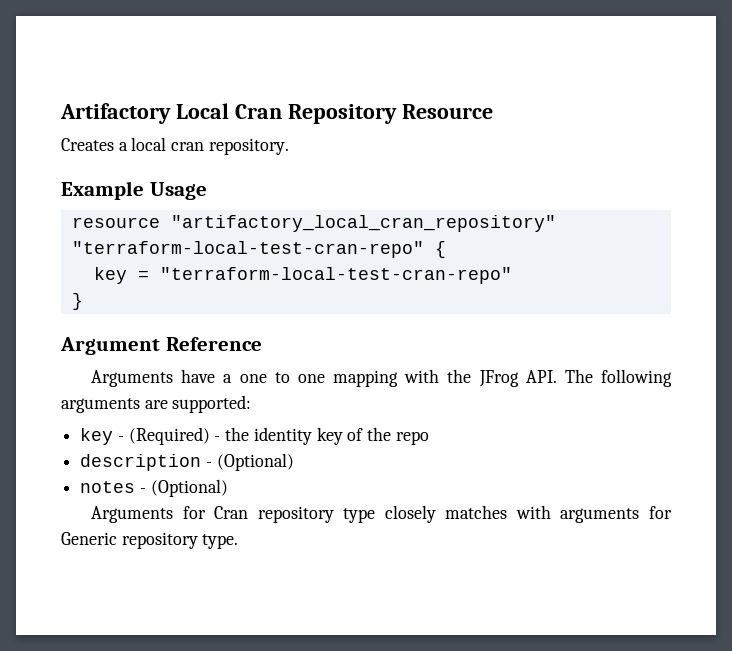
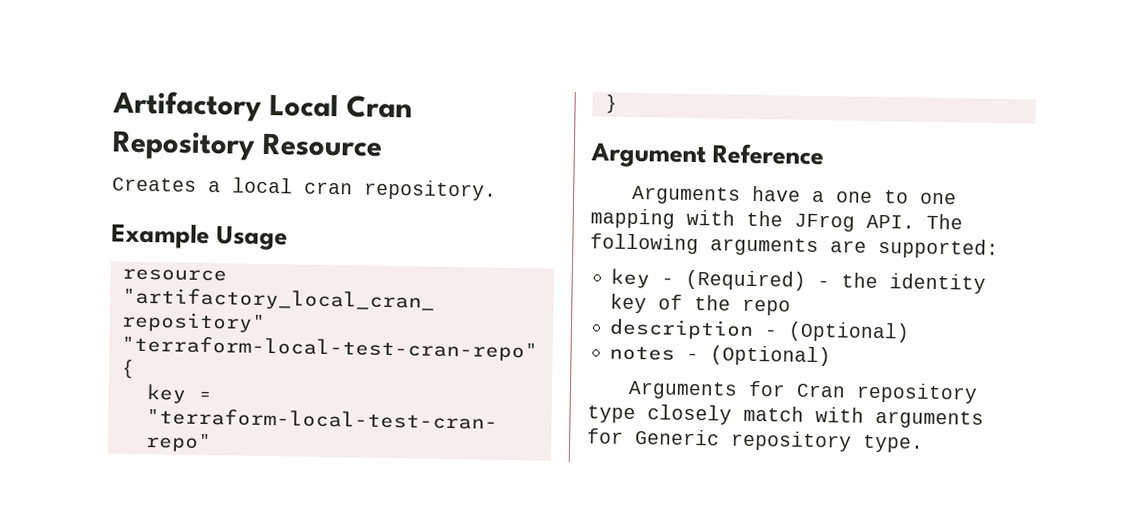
[445,505,508,519] matches -> [743,405,804,422] match

